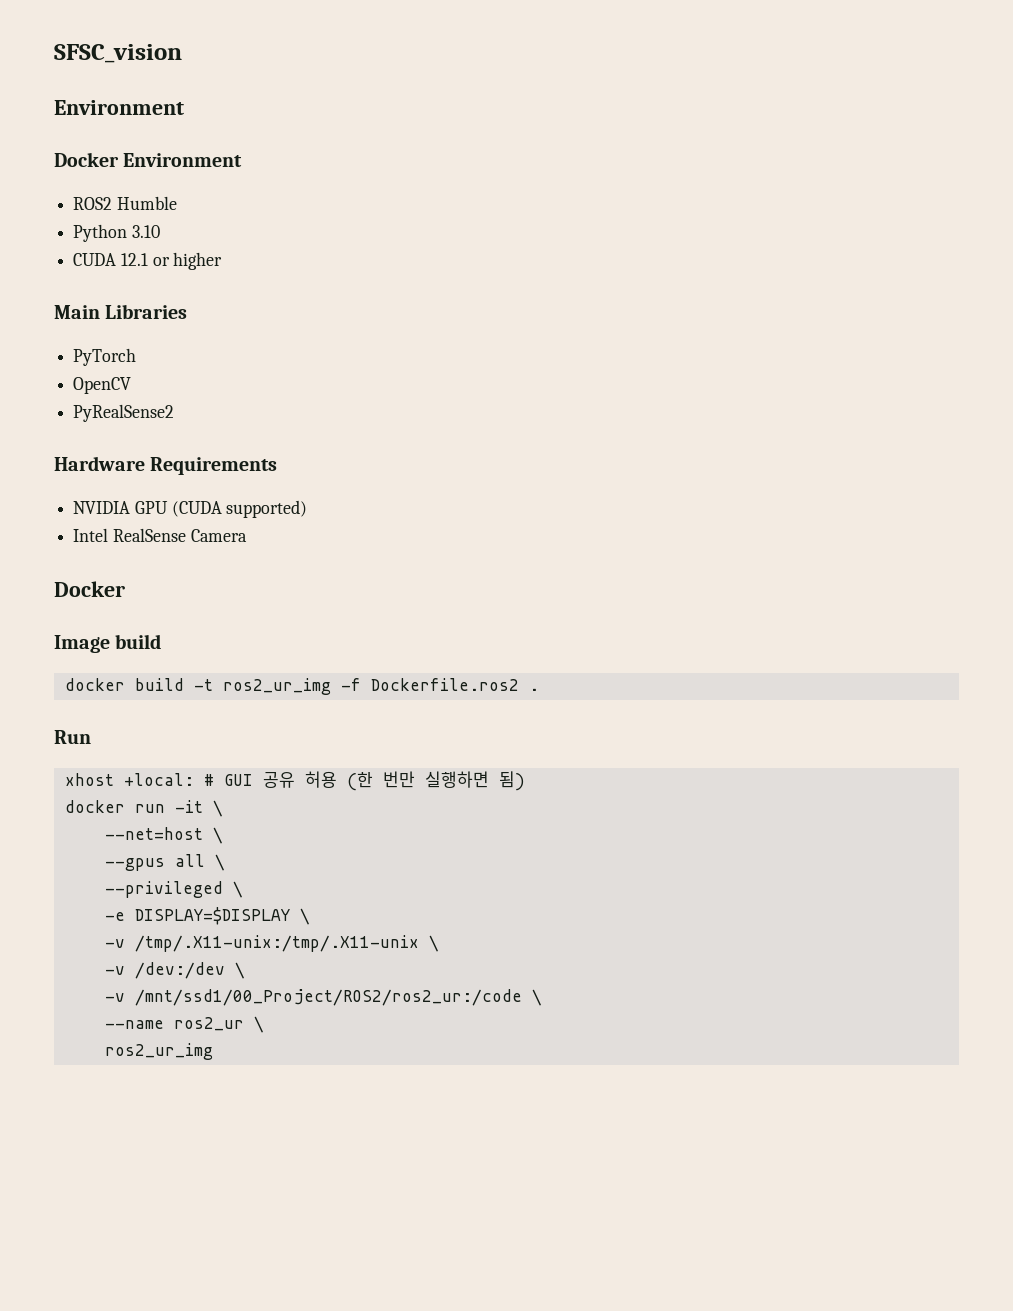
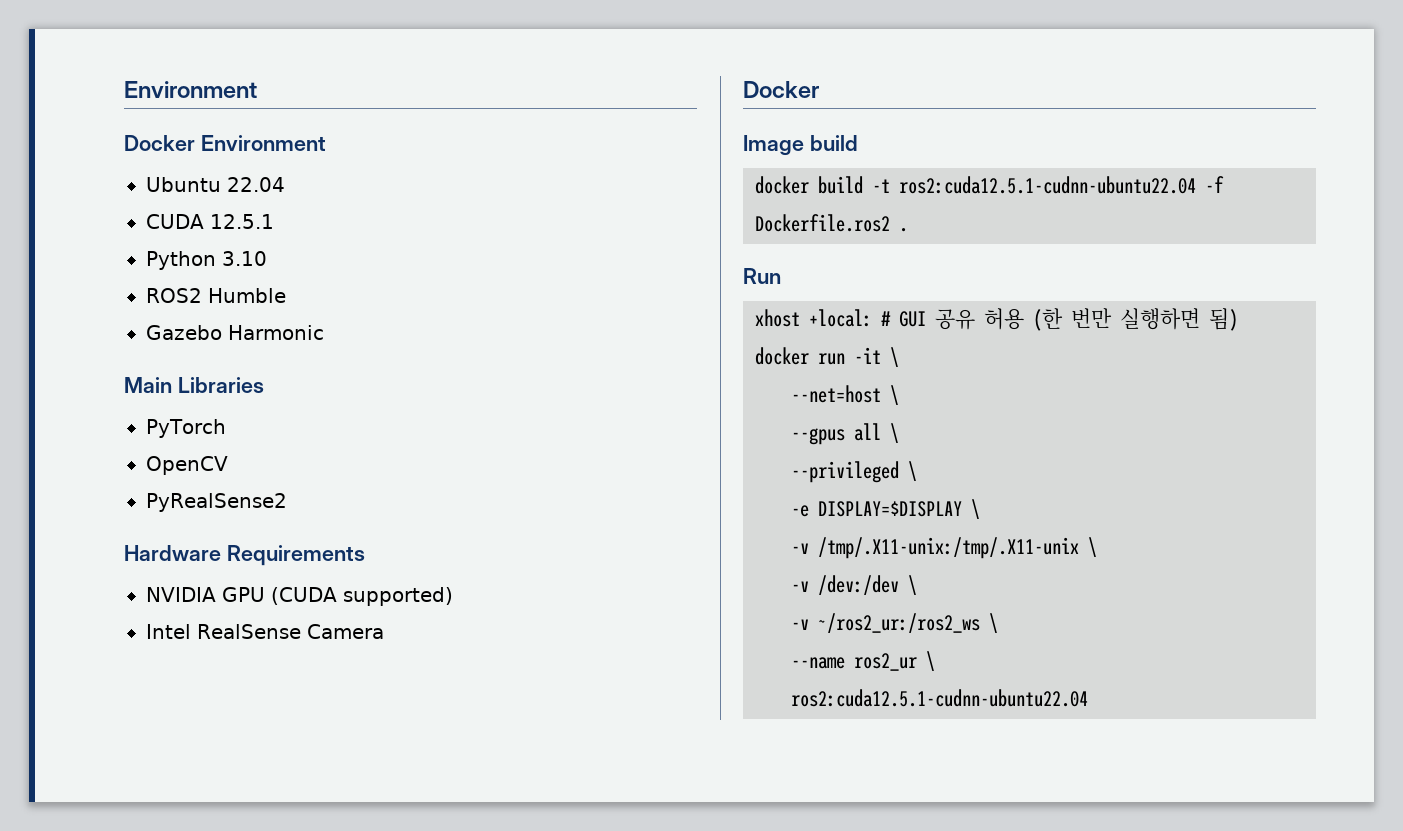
[54,44,182,63] SFSC_vision // -> (124, 89) none
[73,196,177,210] [73,224,160,242] [73,252,223,270] ROS2 Humble // Python 3.10 // CUDA 12.1 or higher -> [146,177,285,192] [146,214,274,229] [146,251,267,270] [146,288,286,303] [146,325,324,340] Ubuntu 22.04 // CUDA 12.5.1 // Python 3.10 // ROS2 Humble // Gazebo Harmonic
[222,678,331,695] ros2_ur_img -> [899,176,1196,194] ros2:cuda12.5.1-cudnn-ubuntu22.04
[134,989,522,1006] /mnt/ssd1/00_Project/ROS2/ros2_ur:/code -> [818,613,980,633] ~/ros2_ur:/ros2_ws
[104,1043,213,1060] ros2_ur_img -> [791,689,1088,707] ros2:cuda12.5.1-cudnn-ubuntu22.04

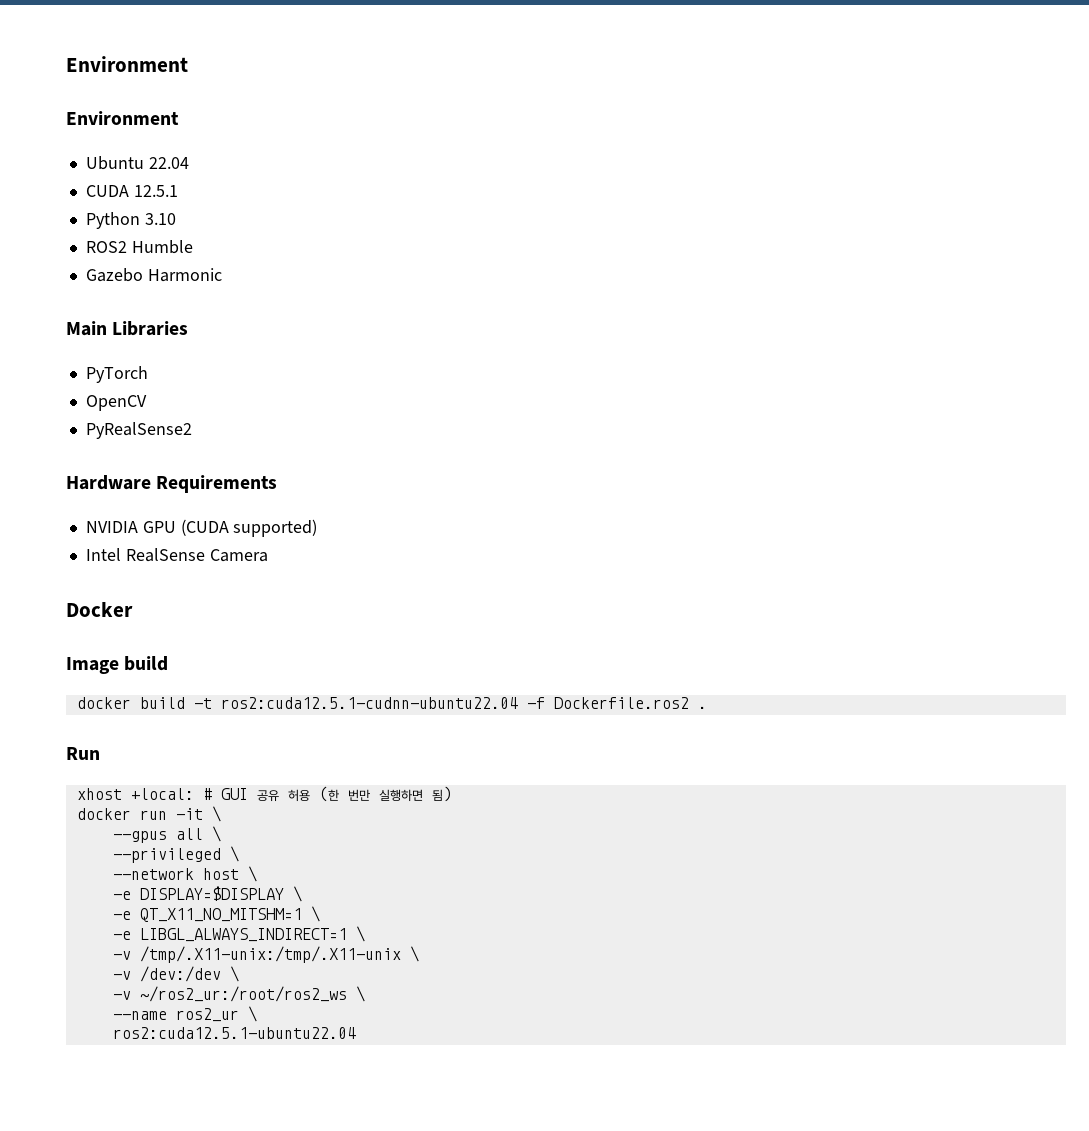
[124,81,257,98] [124,135,195,151] Environment // Docker -> [66,56,188,72] Environment //
[791,385,899,405] // --net=host \ -> (221, 814) none
(917, 471) none -> [112,866,257,882] // --network host \
(980, 509) none -> [112,906,320,922] [112,926,365,942] // -e QT_X11_NO_MITSHM=1 \ // -e LIBGL_ALWAYS_INDIRECT=1 \
[818,613,980,633] ~/ros2_ur:/ros2_ws -> [139,986,347,1002] ~/ros2_ur:/root/ros2_ws
[791,689,1088,707] ros2:cuda12.5.1-cudnn-ubuntu22.04 -> [112,1027,356,1039] ros2:cuda12.5.1-ubuntu22.04

